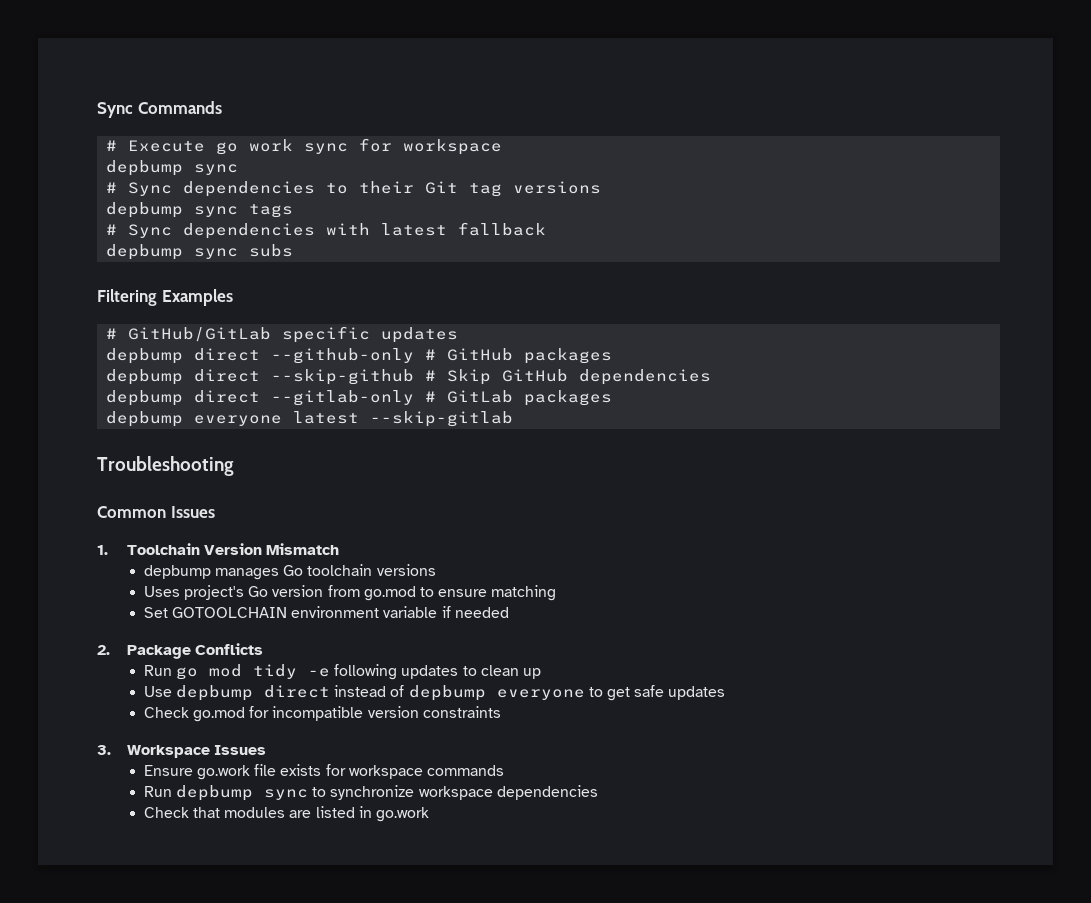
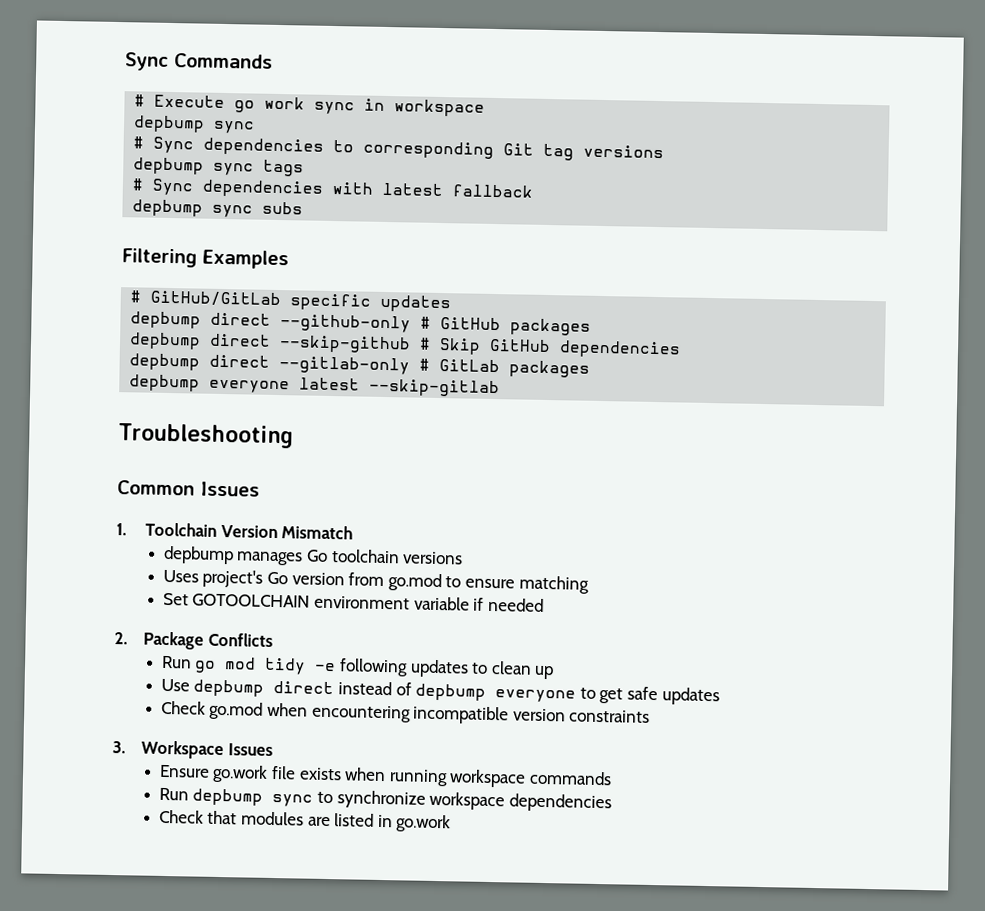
[359,138,393,152] for -> [364,98,386,111] in
[359,181,415,194] their -> [363,140,495,159] corresponding
[249,706,270,718] for -> [267,702,411,723] when encountering
[325,764,346,776] for -> [344,767,448,787] when running

